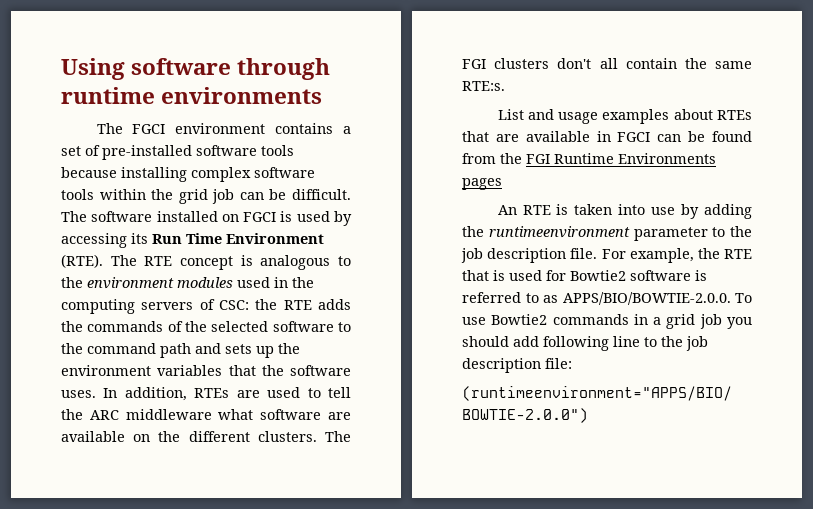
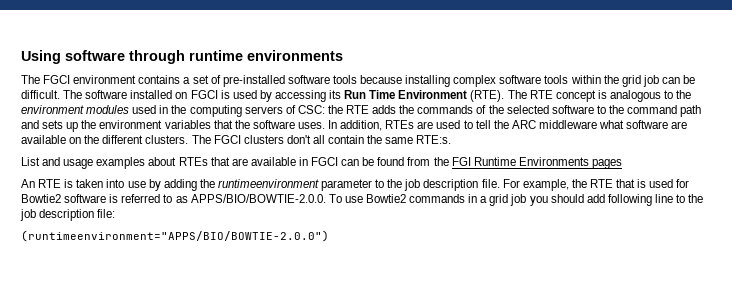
[462,59,486,69] FGI -> [213,135,241,144] FGCI

